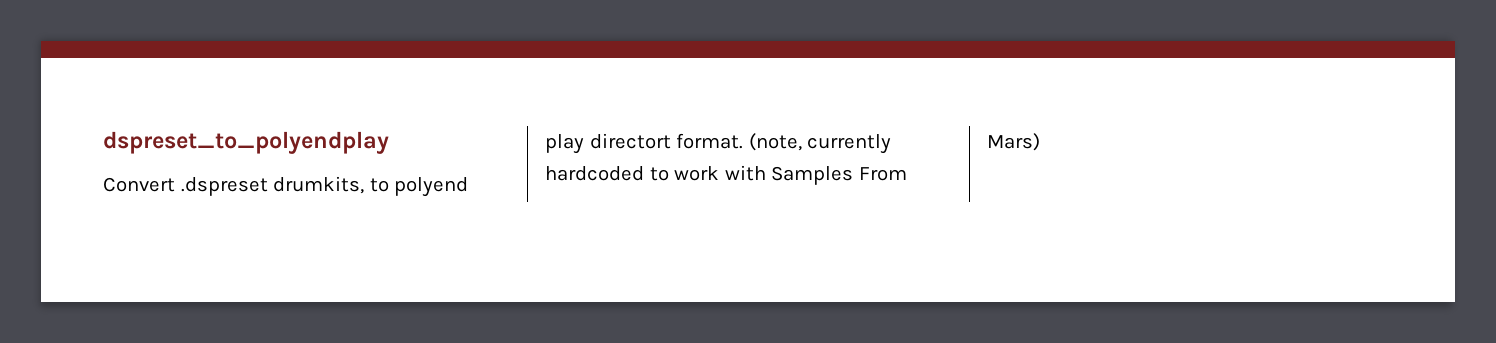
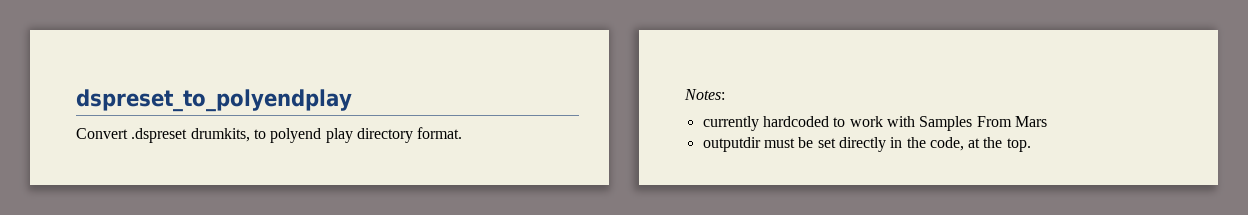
[589,133,671,149] directort -> [356,128,413,143] directory
[748,133,802,151] (note, -> [684,89,725,100] // Notes: //
[987,133,1040,151] Mars) -> [1014,116,1047,127] [702,137,1031,152] Mars // outputdir must be set directly in the code, at the top.

